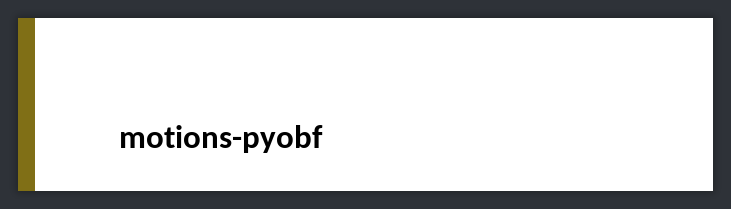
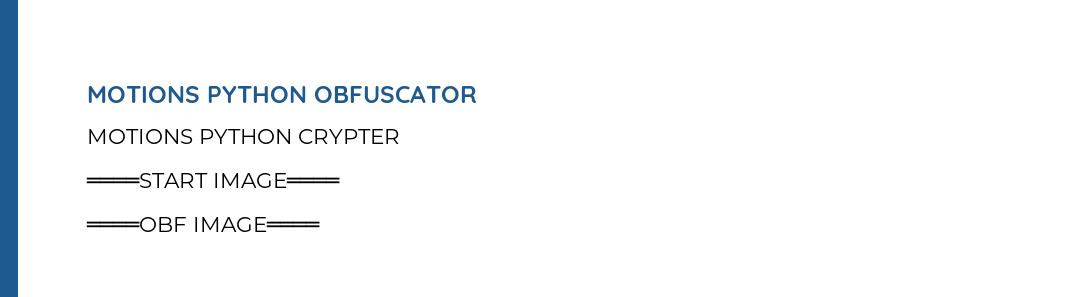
[119,125,323,153] motions-pyobf -> [87,85,477,103] [87,129,400,144] [86,173,340,188] [86,217,320,232] MOTIONS PYTHON OBFUSCATOR // MOTIONS PYTHON CRYPTER // ════START IMAGE════ // ════OBF IMAGE════

